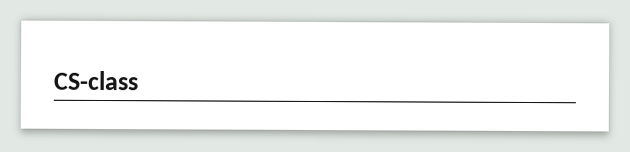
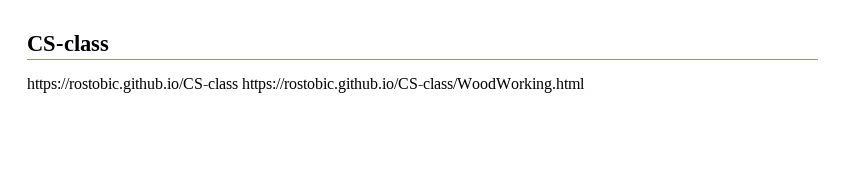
(139, 80) none -> [27,78,586,93] // https://rostobic.github.io/CS-class https://rostobic.github.io/CS-class/WoodWorking.html

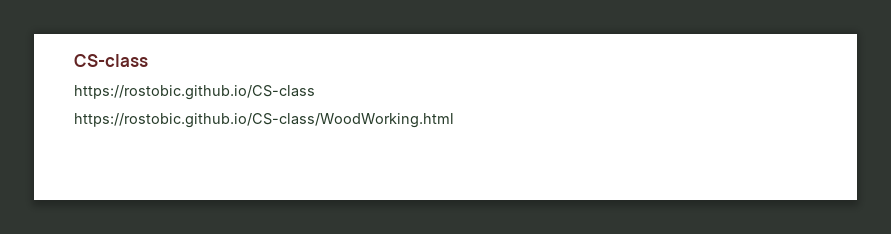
(238, 85) none -> (315, 92) //

